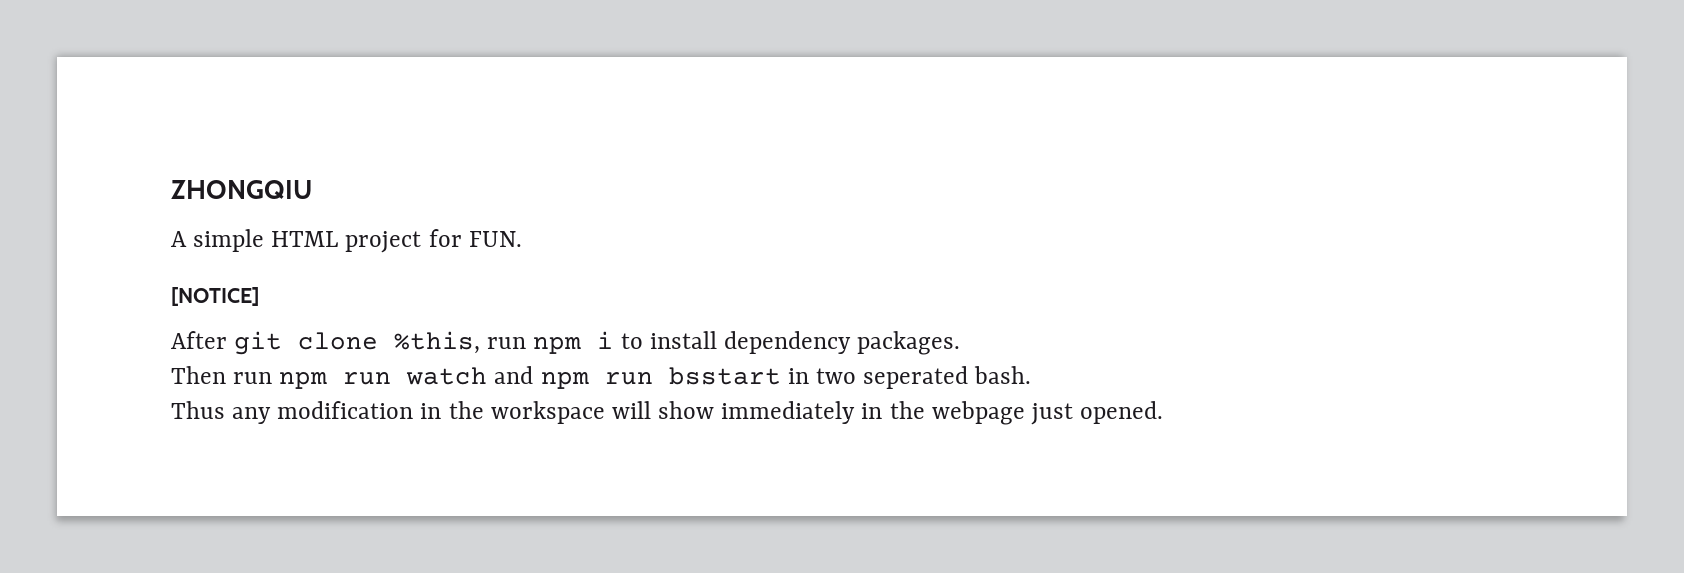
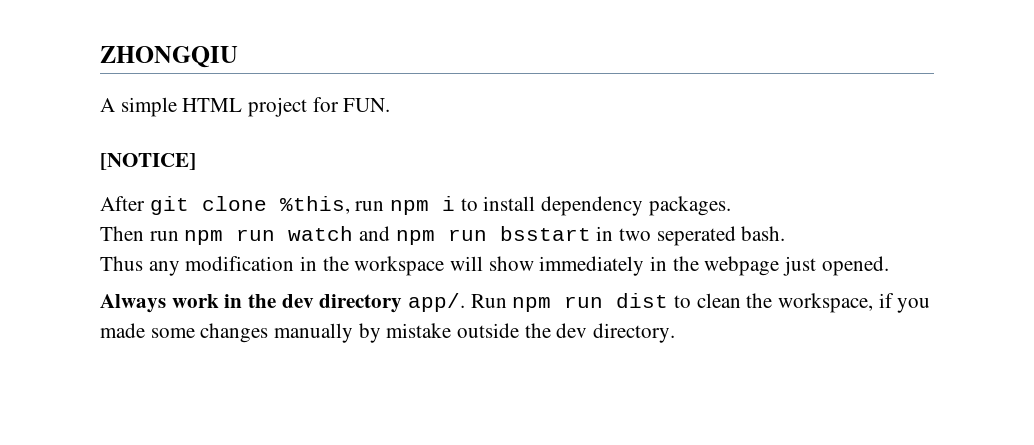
(1164, 412) none -> [100,293,931,313] [100,323,676,343] // Always work in the dev directory app/. Run npm run dist to clean the workspace, if you made some changes manually by mistake outside the dev directory.

